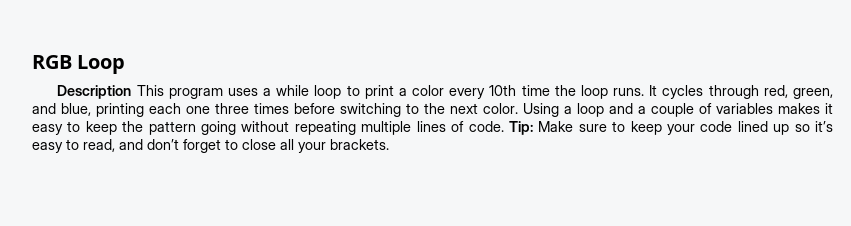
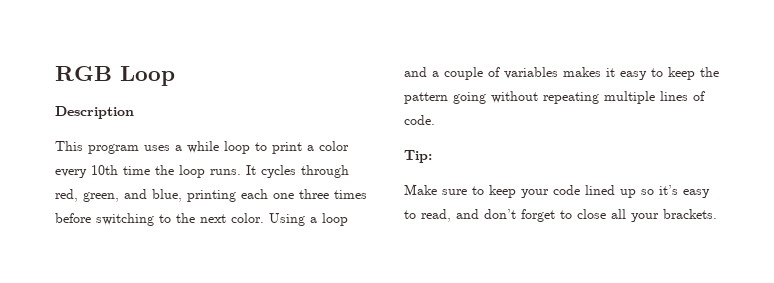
(132, 92) none -> (134, 112) //
(504, 126) none -> (435, 120) //
(533, 128) none -> (432, 156) //

